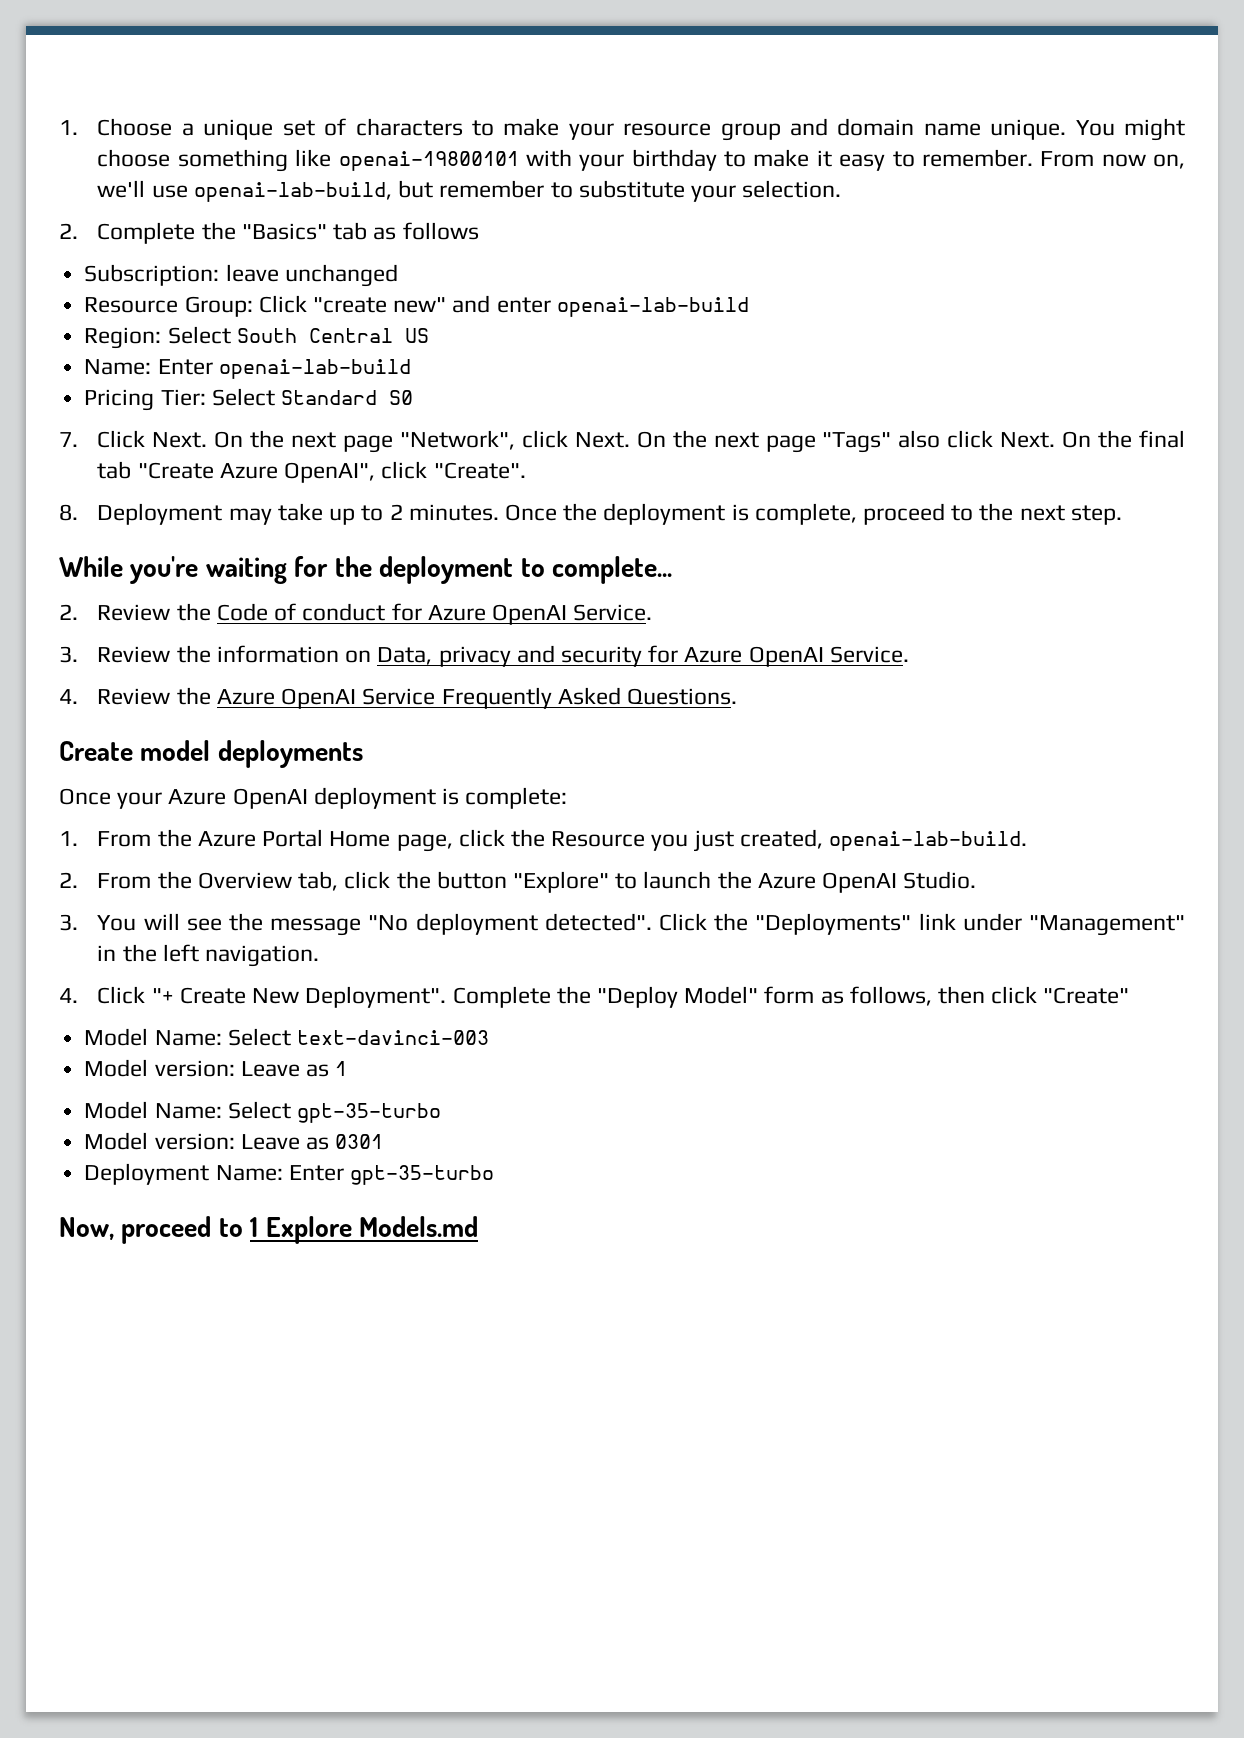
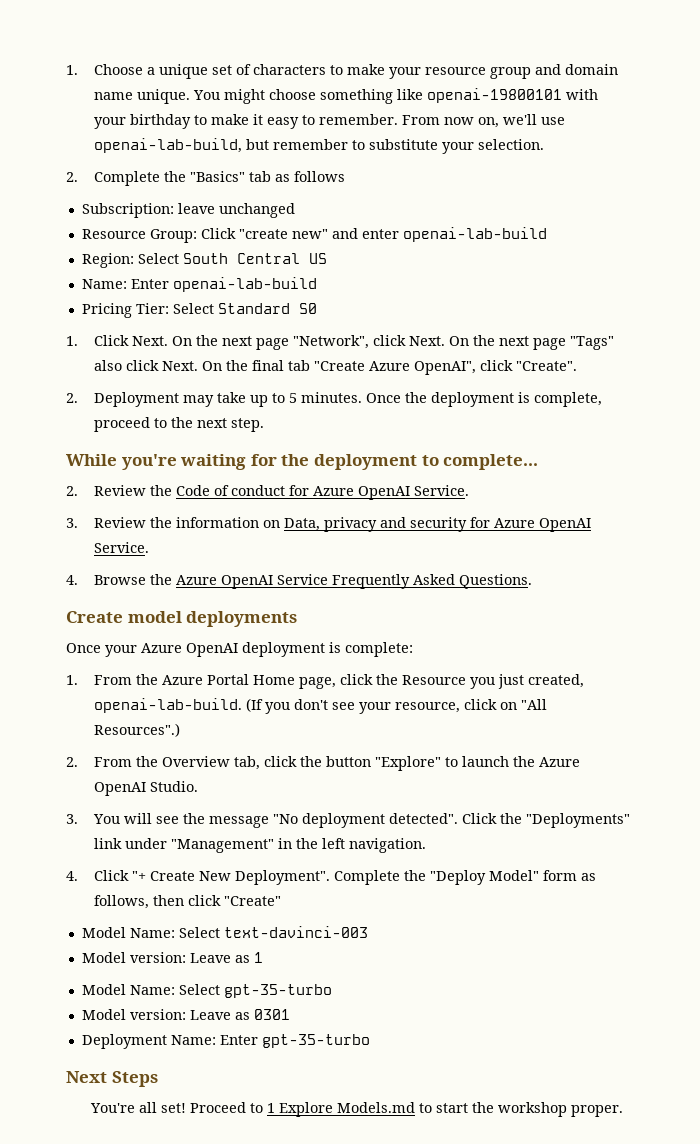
[59,432,78,447] 7. -> [66,336,78,346] 1.
[59,504,78,521] 8. -> [66,393,78,403] 2.
[389,504,403,520] 2 -> [289,393,298,403] 5
[97,688,171,705] Review -> [94,575,147,585] Browse
(1027, 841) none -> [246,698,548,714] [94,723,181,737] (If you don't see your resource, click on "All Resources".)
[59,1216,479,1244] Now, proceed to 1 Explore Models.md -> [66,1071,158,1087] [90,1102,624,1117] Next Steps // You're all set! Proceed to 1 Explore Models.md to start the workshop proper.

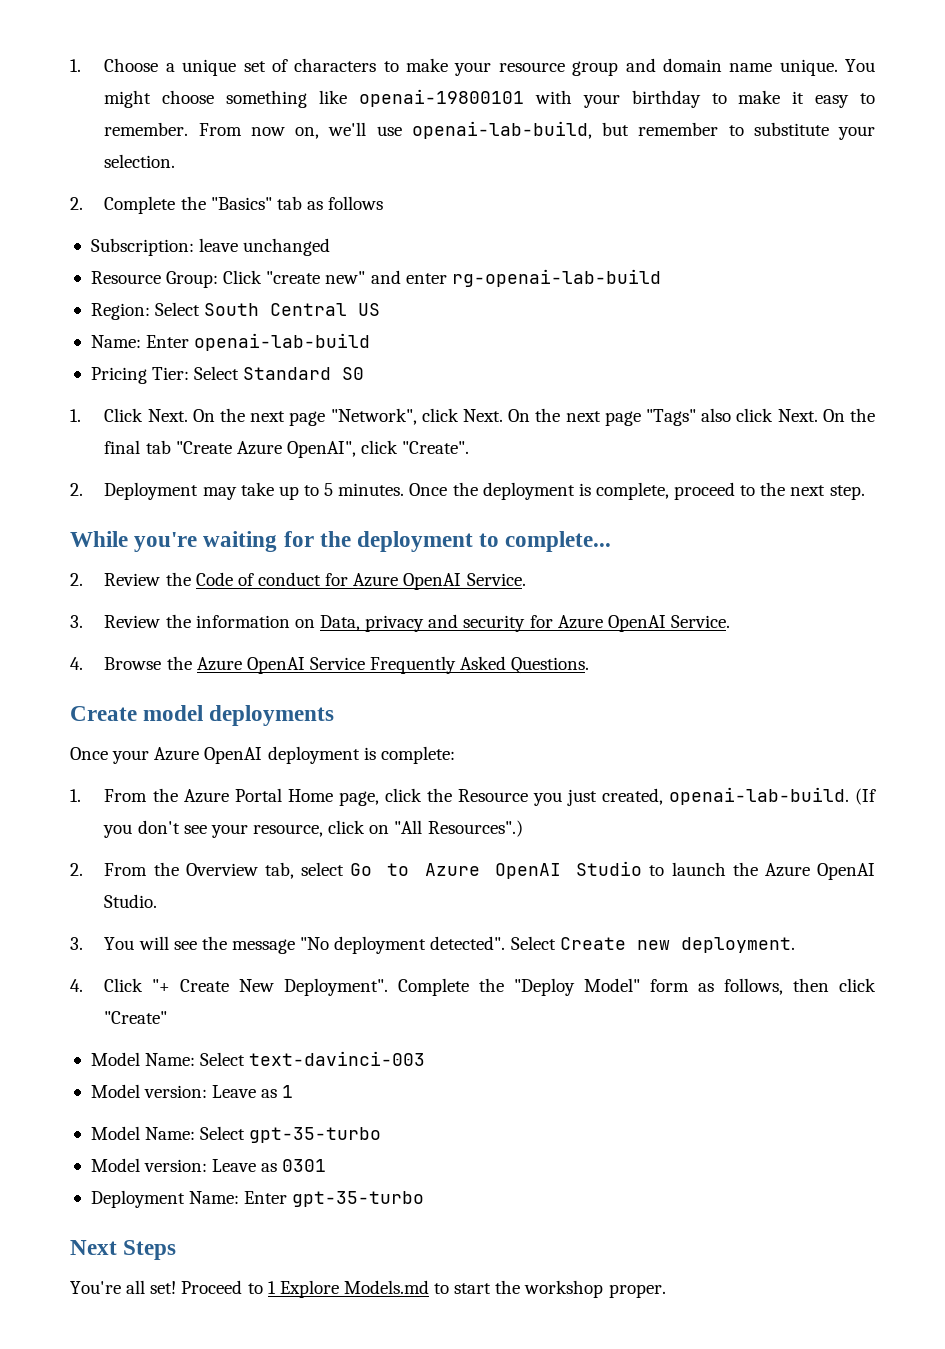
[402,227,547,242] openai-lab-build -> [451,269,661,287] rg-openai-lab-build
[264,756,442,771] click the button "Explore" -> [301,861,643,879] select Go to Azure OpenAI Studio
[462,813,631,828] [94,838,427,853] Click the "Deployments" link under "Management" in the left navigation. -> [510,936,795,953] Select Create new deployment.

